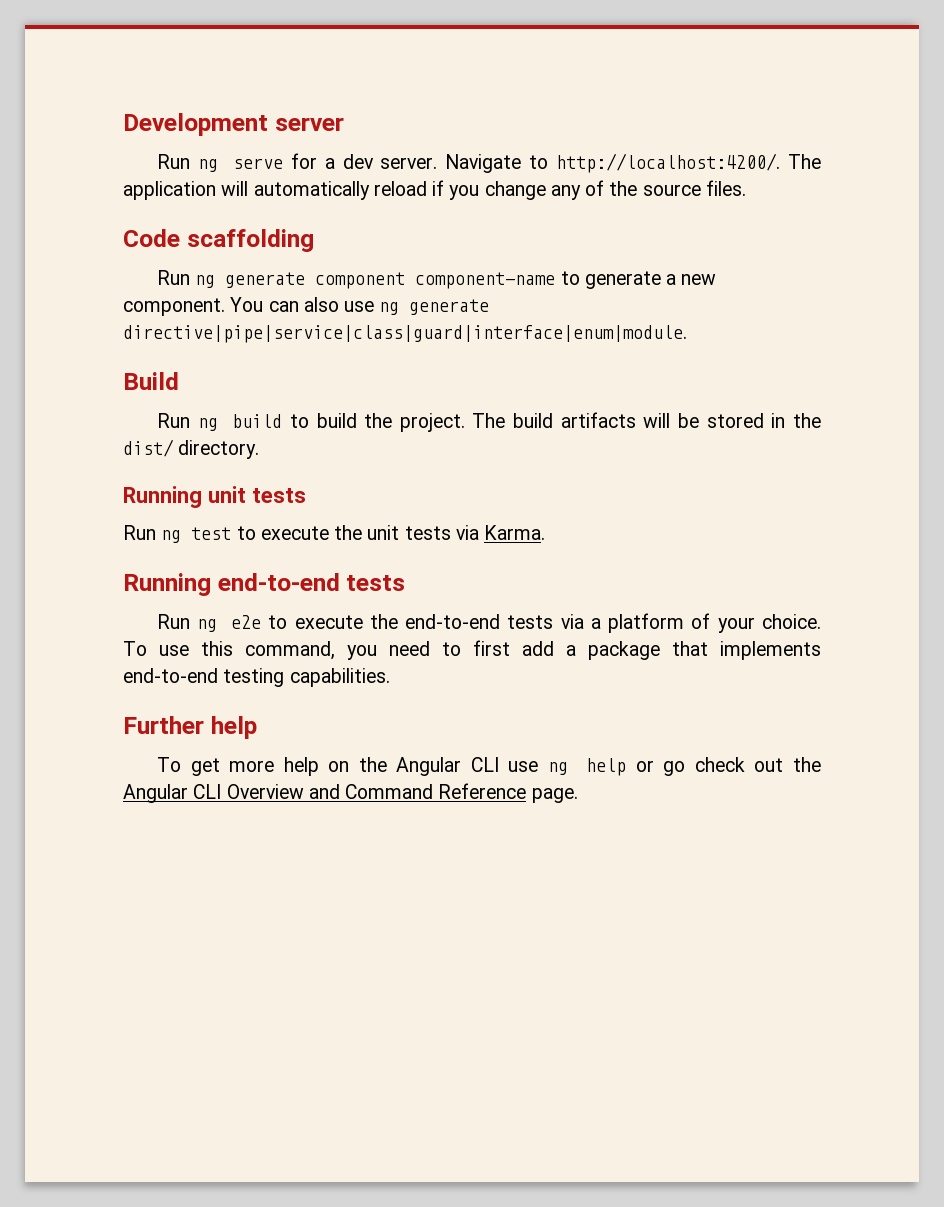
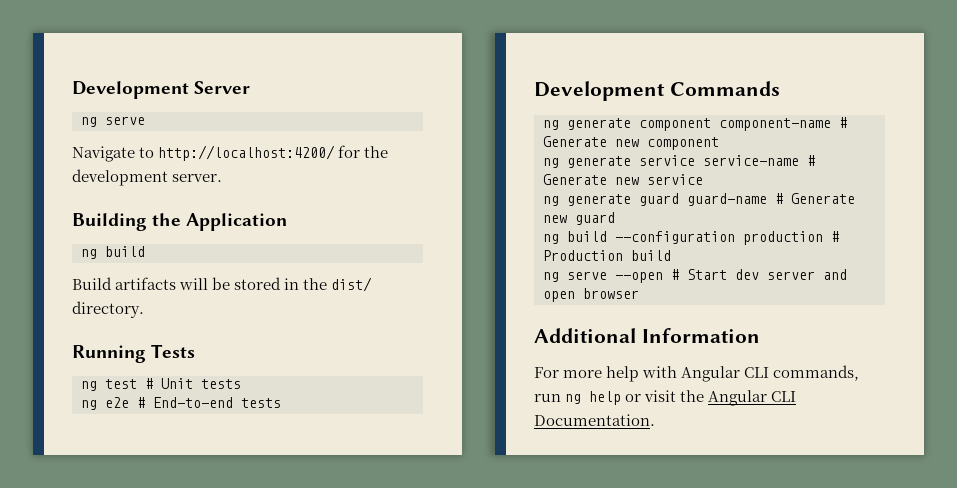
[123,113,344,136] [157,153,822,173] [123,180,746,200] [123,229,314,252] [157,270,717,289] [123,297,490,316] [123,325,687,343] [123,372,179,390] [157,413,554,432] Development server // Run ng serve for a dev server. Navigate to http://localhost:4200/. The application will automatically reload if you change any of the source files. // Code scaffolding // Run ng generate component component-name to generate a new component. You can also use ng generate directive|pipe|service|class|guard|interface|enum|module. // Build // Run ng build to build the project. The build -> [72,81,251,99] [81,116,145,127] [72,145,389,162] [72,169,223,186] [72,213,288,231] [81,246,145,259] [72,277,112,290] Development Server // ng serve // Navigate to http://localhost:4200/ for the development server. // Building the Application // ng build // Build
[207,486,306,503] [123,525,546,543] [123,573,406,596] [157,613,821,633] [123,640,821,660] [123,668,390,687] [123,716,257,739] [157,757,821,776] [123,783,578,803] unit tests // Run ng test to execute the unit tests via Karma. // Running end-to-end tests // Run ng e2e to execute the end-to-end tests via a platform of your choice. To use this command, you need to first add a package that implements end-to-end testing capabilities. // Further help // To get more help on the Angular CLI use ng help or go check out the Angular CLI Overview and Command Reference page. -> [151,344,196,358] [81,378,241,391] [81,397,281,410] [534,81,780,101] [543,117,847,131] [543,136,719,150] [543,155,815,168] [543,174,703,185] [543,193,855,206] [543,212,615,225] [543,231,839,245] [543,250,671,261] [543,269,847,283] [543,288,639,302] [534,328,760,343] [534,365,860,382] [534,390,797,406] [534,414,655,426] Tests // ng test # Unit tests // ng e2e # End-to-end tests // Development Commands // ng generate component component-name # Generate new component // ng generate service service-name # Generate new service // ng generate guard guard-name # Generate new guard // ng build --configuration production # Production build // ng serve --open # Start dev server and open browser // Additional Information // For more help with Angular CLI commands, run ng help or visit the Angular CLI Documentation.

